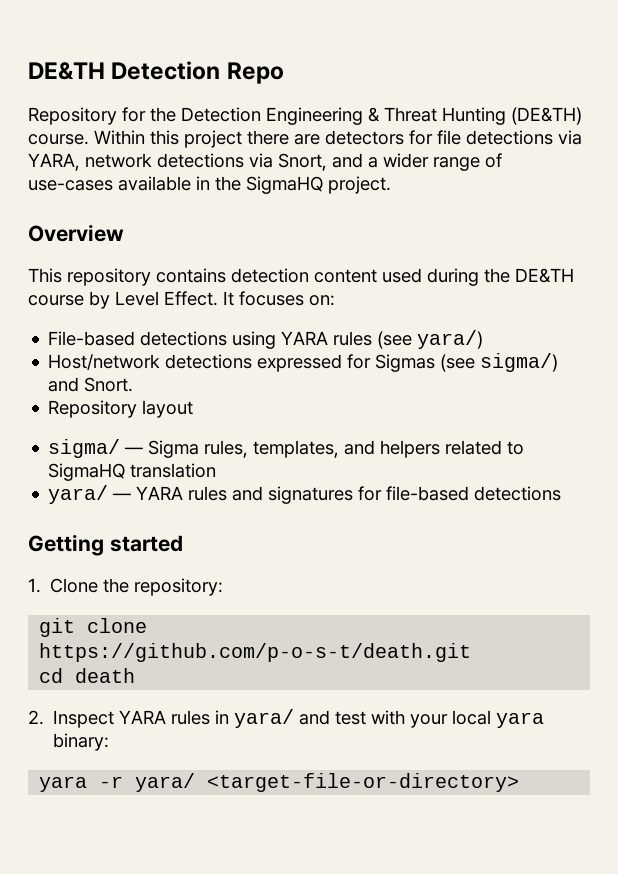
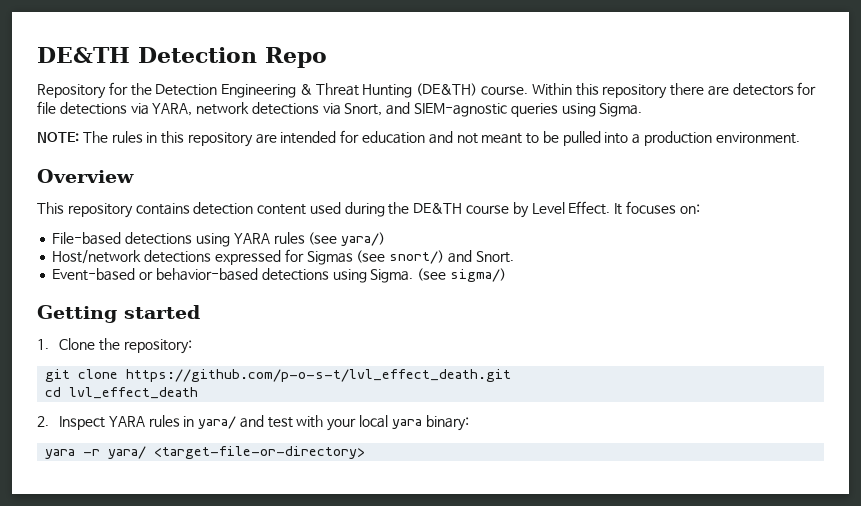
[184,130,242,148] project -> [602,84,668,99] repository
[368,153,502,171] [28,176,391,194] a wider range of use-cases available in the SigmaHQ project. -> [414,103,643,117] [37,130,800,147] SIEM-agnostic queries using Sigma. // NOTE: The rules in this repository are intended for education and not meant to be pulled into a production environment.
[480,353,559,372] sigma/) -> [389,250,445,264] snort/)
[48,400,194,418] [48,439,525,458] [48,463,217,481] [48,485,562,504] Repository layout // sigma/ — Sigma rules, templates, and helpers related to SigmaHQ translation // yara/ — YARA rules and signatures for file-based detections -> [52,268,506,283] Event-based or behavior-based detections using Sigma. (see sigma/)
[39,643,472,662] https://github.com/p-o-s-t/death.git -> [126,369,512,382] https://github.com/p-o-s-t/lvl_effect_death.git
[75,668,136,683] death -> [69,387,199,399] lvl_effect_death

